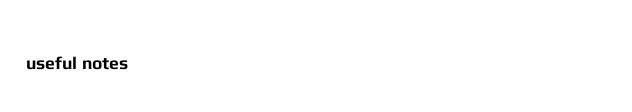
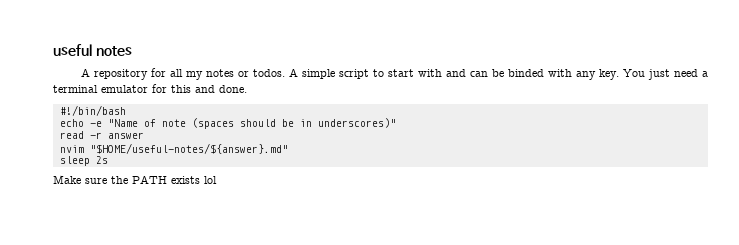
(128, 64) none -> [80,68,708,80] [53,84,247,93] [59,105,126,116] [59,118,396,129] [59,131,144,139] [59,143,288,154] [59,156,108,166] [53,175,217,184] // A repository for all my notes or todos. A simple script to start with and can be binded with any key. You just need a terminal emulator for this and done. // #!/bin/bash // echo -e "Name of note (spaces should be in underscores)" // read -r answer // nvim "$HOME/useful-notes/${answer}.md" // sleep 2s // Make sure the PATH exists lol

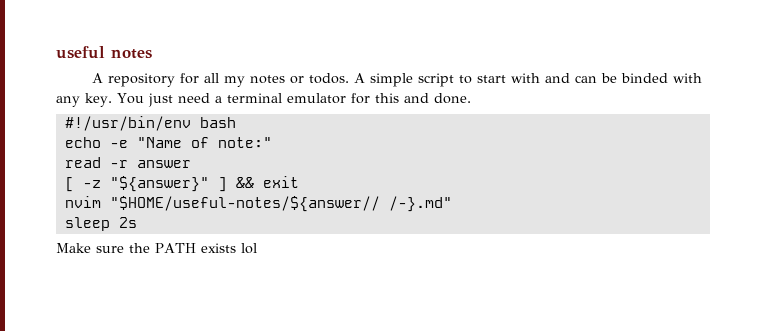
[59,105,126,116] #!/bin/bash -> [64,116,236,131] #!/usr/bin/env bash
[161,118,396,129] [59,131,144,139] note (spaces should be in underscores)" // read -r answer -> [217,137,272,148] [64,157,191,168] [64,176,299,192] note:" // read -r answer // [ -z "${answer}" ] && exit
[89,143,288,154] "$HOME/useful-notes/${answer}.md" -> [109,196,452,212] "$HOME/useful-notes/${answer// /-}.md"

